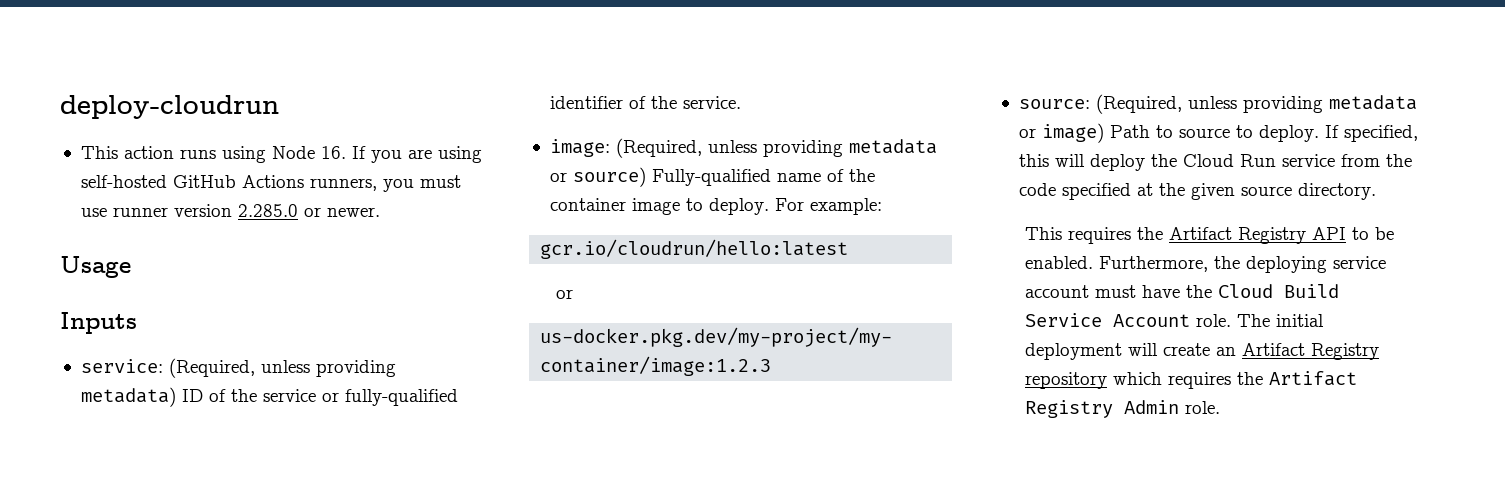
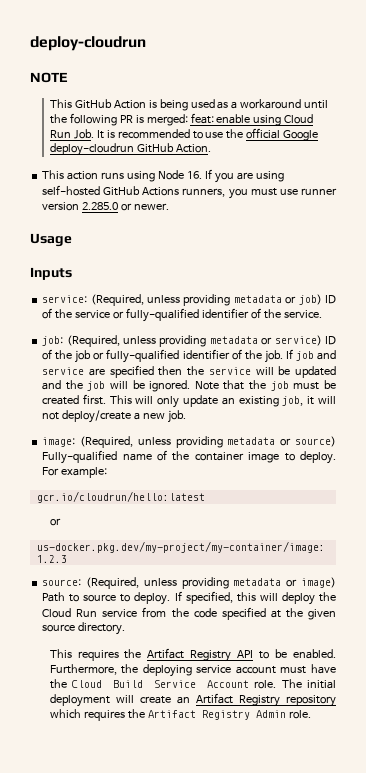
[60,95,279,119] deploy-cloudrun -> [30,36,146,51] [30,72,68,83] [49,99,329,111] [49,113,314,126] [49,128,319,141] [49,143,211,156] deploy-cloudrun // NOTE // This GitHub Action is being used as a workaround until the following PR is merged: feat: enable using Cloud Run Job. It is recommended to use the official Google deploy-cloudrun GitHub Action.
[80,387,176,407] metadata) -> [233,294,322,305] metadata or job)
(741, 102) none -> [42,335,336,347] [42,349,336,363] [42,365,337,378] [42,380,336,392] [42,394,336,408] [42,410,186,423] // job: (Required, unless providing metadata or service) ID of the job or fully-qualified identifier of the job. If job and service are specified then the service will be updated and the job will be ignored. Note that the job must be created first. This will only update an existing job, it will not deploy/create a new job.

